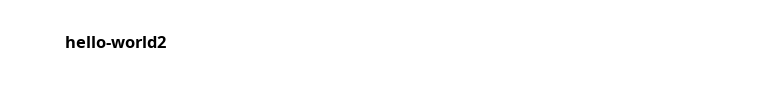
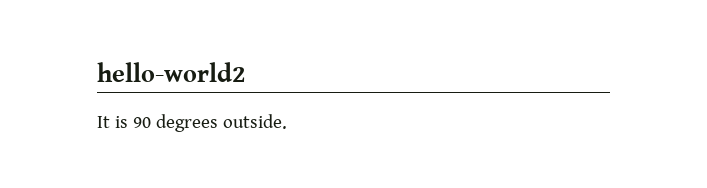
(166, 42) none -> [97,114,287,132] // It is 90 degrees outside.

